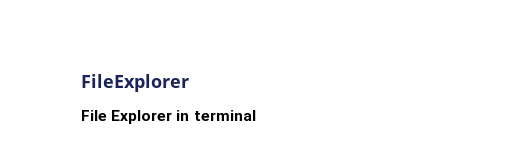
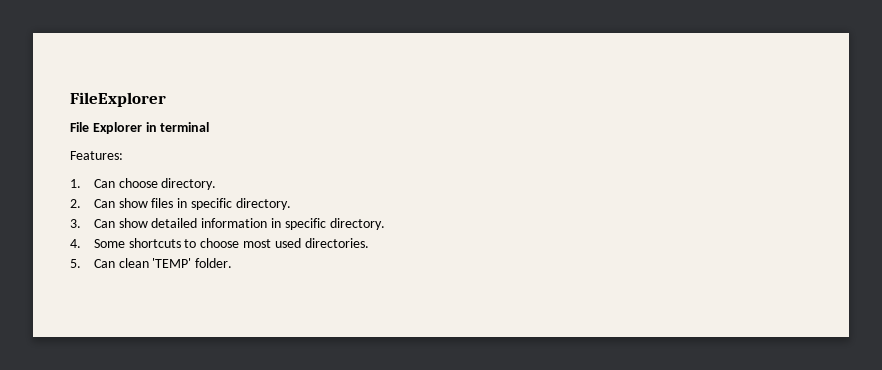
(256, 115) none -> [70,151,123,160] [70,178,217,190] [70,198,291,210] [70,218,385,230] [70,238,369,248] [70,258,233,268] // Features: // 1. Can choose directory. // 2. Can show files in specific directory. // 3. Can show detailed information in specific directory. // 4. Some shortcuts to choose most used directories. // 5. Can clean 'TEMP' folder.

